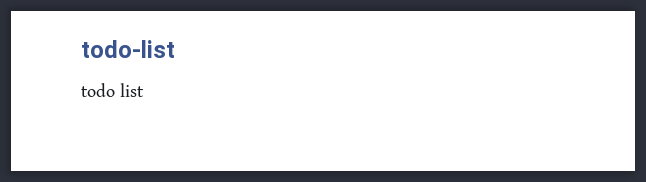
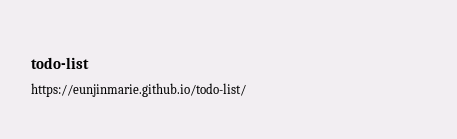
[81,83,144,97] todo list -> [31,83,246,97] https://eunjinmarie.github.io/todo-list/

